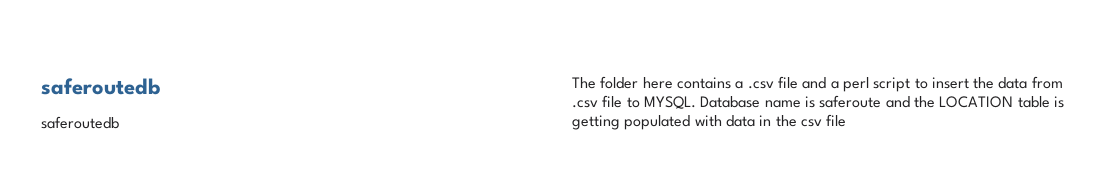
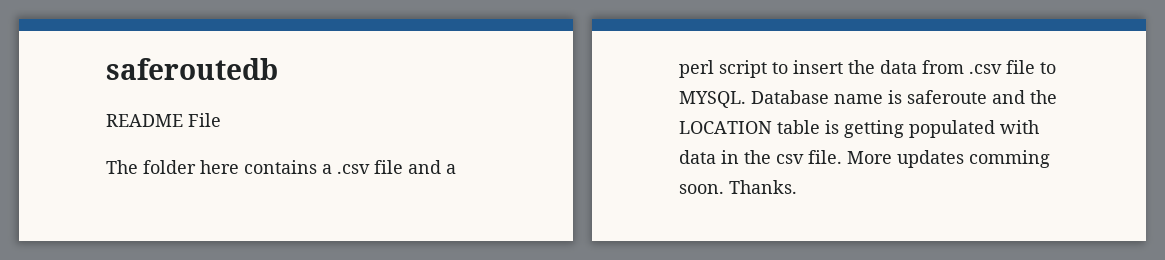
[41,78,161,95] [41,116,119,129] saferoutedb // saferoutedb -> [106,58,278,80] [106,113,221,127] saferoutedb // README File
[826,114,847,127] file -> [808,150,1050,168] [679,180,797,194] file. More updates comming soon. Thanks.

